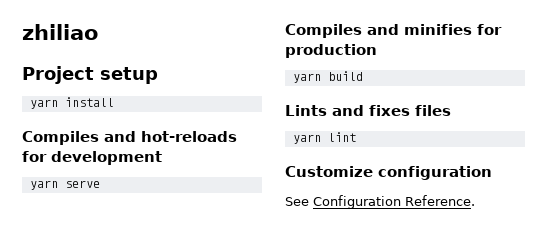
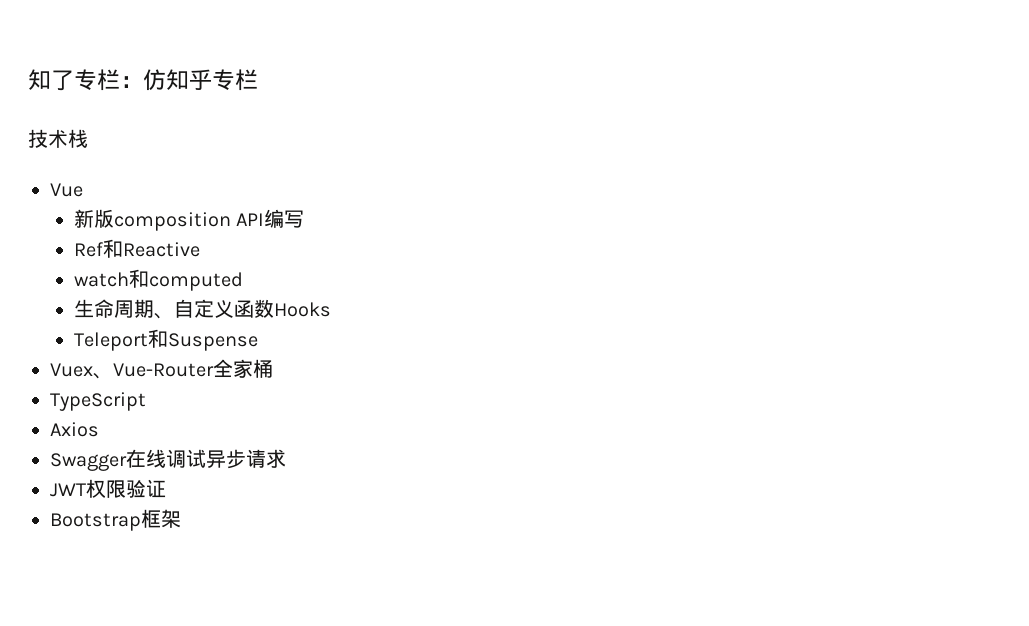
[22,24,98,40] [22,66,158,84] [29,97,114,109] [22,131,237,145] [22,151,162,165] [29,180,100,190] [285,24,502,38] [285,44,377,58] [292,71,363,83] [285,105,451,116] [292,132,356,144] [285,166,492,180] [285,195,475,209] zhiliao // Project setup // yarn install // Compiles and hot-reloads for development // yarn serve // Compiles and minifies for production // yarn build // Lints and fixes files // yarn lint // Customize configuration // See Configuration Reference. -> [28,69,258,91] [28,129,88,148] [50,183,83,197] [73,209,304,231] [73,239,200,258] [73,269,243,291] [73,299,331,319] [73,329,258,351] [50,359,273,379] [50,392,146,411] [50,422,99,437] [50,449,286,471] [50,479,166,498] [50,509,181,531] 知了专栏：仿知乎专栏 // 技术栈 // Vue // 新版composition API编写 // Ref和Reactive // watch和computed // 生命周期、自定义函数Hooks // Teleport和Suspense // Vuex、Vue-Router全家桶 // TypeScript // Axios // Swagger在线调试异步请求 // JWT权限验证 // Bootstrap框架

